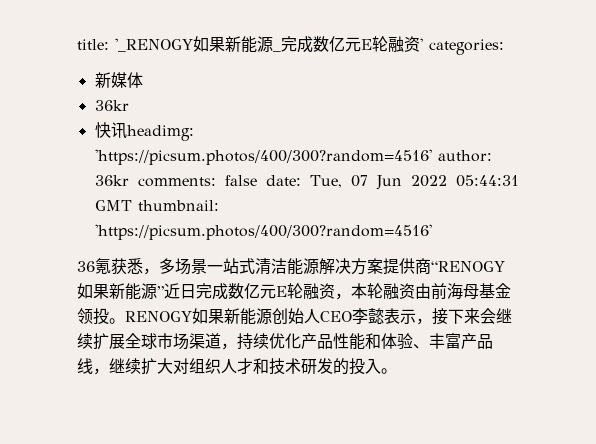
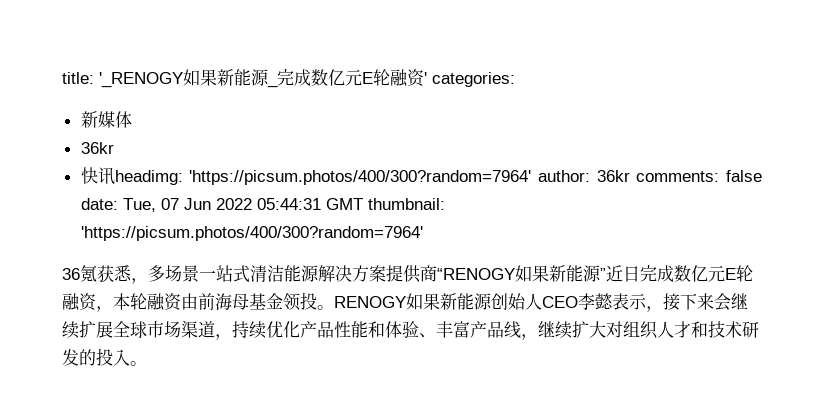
[94,149,432,165] 'https://picsum.photos/400/300?random=4516' -> [189,170,532,185] 'https://picsum.photos/400/300?random=7964'
[94,224,432,240] 'https://picsum.photos/400/300?random=4516' -> [80,226,423,241] 'https://picsum.photos/400/300?random=7964'

